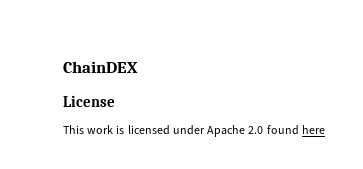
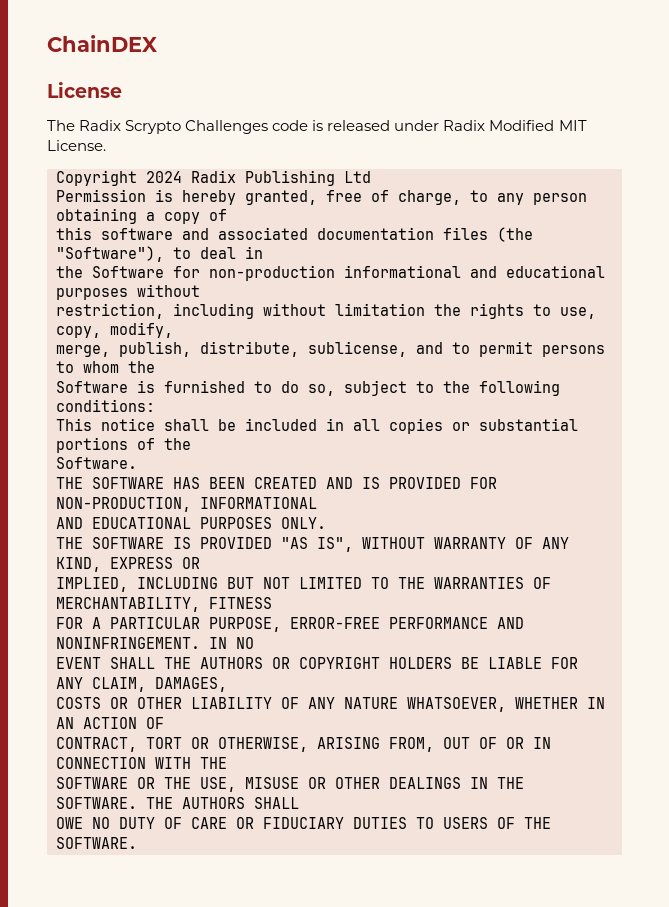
[63,125,325,137] This work is licensed under Apache 2.0 found here -> [47,120,587,134] [47,140,106,151] [56,170,371,186] [56,189,587,205] [56,208,227,224] [56,227,533,242] [56,246,263,262] [56,265,605,281] [56,284,200,300] [56,303,596,319] [56,322,173,338] [56,341,605,357] [56,361,155,373] [56,380,560,396] [56,399,155,412] [56,418,578,434] [56,437,191,453] [56,457,137,469] [56,477,497,489] [56,497,317,512] [56,517,326,529] [56,537,569,552] [56,557,200,572] [56,577,551,592] [56,597,272,612] [56,617,524,632] [56,637,254,649] [56,657,578,669] [56,677,227,692] [56,697,605,712] [56,717,164,729] [56,737,551,752] [56,757,227,769] [56,777,524,792] [56,797,299,809] [56,817,551,829] [56,837,137,849] The Radix Scrypto Challenges code is released under Radix Modified MIT License. // Copyright 2024 Radix Publishing Ltd // Permission is hereby granted, free of charge, to any person obtaining a copy of // this software and associated documentation files (the "Software"), to deal in // the Software for non-production informational and educational purposes without // restriction, including without limitation the rights to use, copy, modify, // merge, publish, distribute, sublicense, and to permit persons to whom the // Software is furnished to do so, subject to the following conditions: // This notice shall be included in all copies or substantial portions of the // Software. // THE SOFTWARE HAS BEEN CREATED AND IS PROVIDED FOR NON-PRODUCTION, INFORMATIONAL // AND EDUCATIONAL PURPOSES ONLY. // THE SOFTWARE IS PROVIDED "AS IS", WITHOUT WARRANTY OF ANY KIND, EXPRESS OR // IMPLIED, INCLUDING BUT NOT LIMITED TO THE WARRANTIES OF MERCHANTABILITY, FITNESS // FOR A PARTICULAR PURPOSE, ERROR-FREE PERFORMANCE AND NONINFRINGEMENT. IN NO // EVENT SHALL THE AUTHORS OR COPYRIGHT HOLDERS BE LIABLE FOR ANY CLAIM, DAMAGES, // COSTS OR OTHER LIABILITY OF ANY NATURE WHATSOEVER, WHETHER IN AN ACTION OF // CONTRACT, TORT OR OTHERWISE, ARISING FROM, OUT OF OR IN CONNECTION WITH THE // SOFTWARE OR THE USE, MISUSE OR OTHER DEALINGS IN THE SOFTWARE. THE AUTHORS SHALL // OWE NO DUTY OF CARE OR FIDUCIARY DUTIES TO USERS OF THE SOFTWARE.

